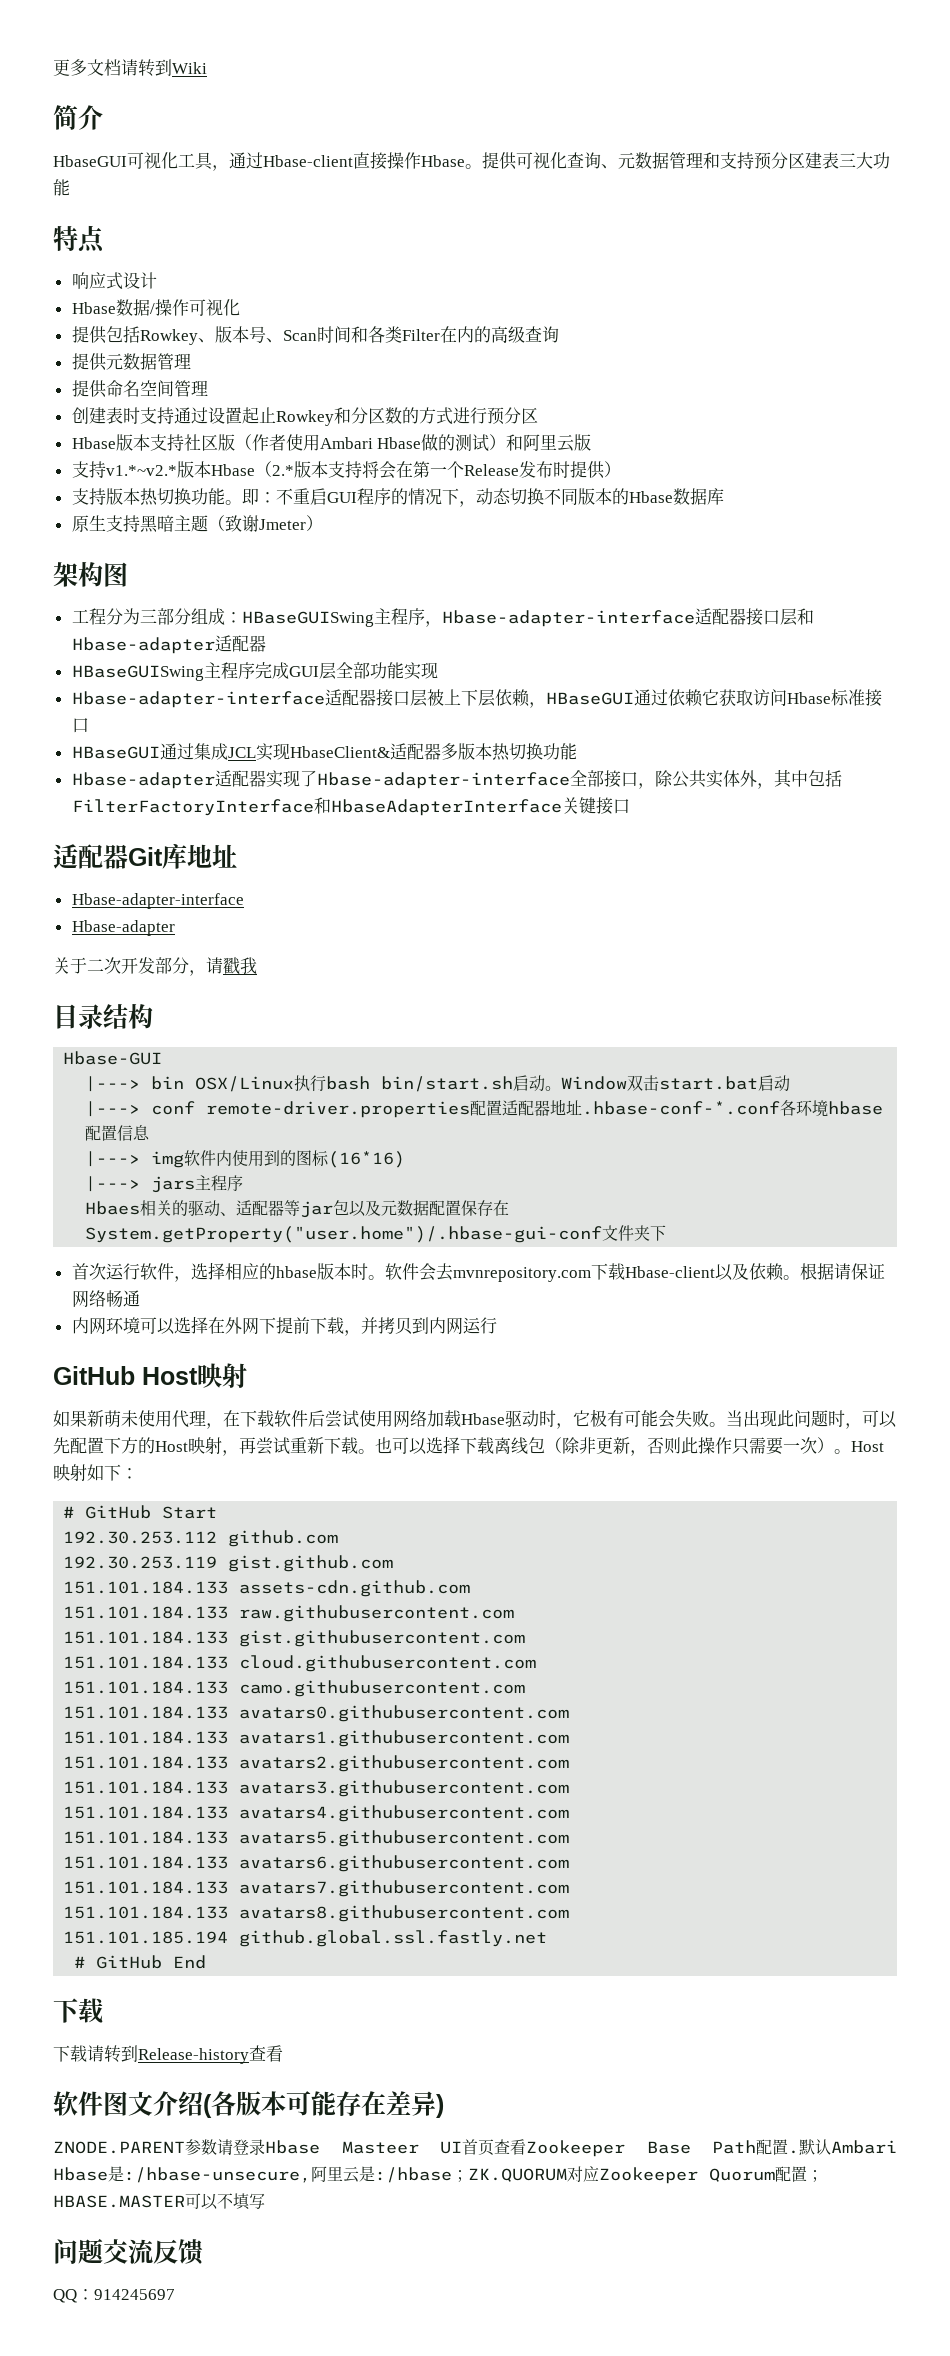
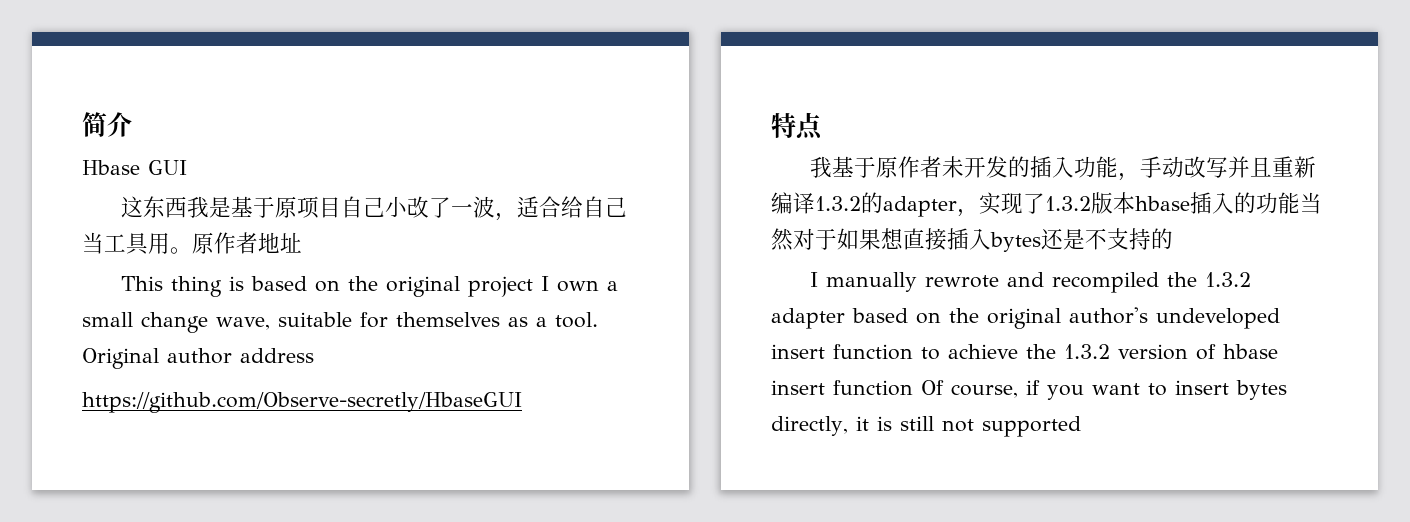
[53,59,207,77] [53,105,103,130] [53,152,890,171] [53,179,70,196] [53,225,105,253] [71,272,157,290] [71,299,240,316] [71,326,559,345] [71,353,191,371] [71,380,208,398] [71,407,538,426] [71,434,592,452] [71,461,621,479] [71,488,724,507] [71,515,323,533] [53,561,128,587] [71,608,814,627] [71,635,266,654] [71,662,438,681] [71,689,882,708] [71,718,89,733] [71,743,577,761] [71,769,842,789] [71,797,630,816] [53,843,237,869] [71,893,244,909] [71,920,175,936] [53,957,257,976] [53,1003,153,1029] [63,1051,163,1065] [85,1075,791,1092] [85,1099,884,1118] [85,1125,151,1141] [85,1150,406,1168] [85,1175,244,1193] [85,1200,510,1218] [85,1225,667,1243] [71,1262,885,1282] [71,1290,140,1308] [71,1316,497,1336] [53,1363,247,1388] [53,1409,897,1429] [53,1436,884,1456] [53,1464,138,1481] [63,1505,218,1519] [63,1530,339,1547] [63,1555,394,1572] [63,1580,471,1597] [63,1605,515,1622] [63,1630,526,1647] [63,1655,537,1672] [63,1680,526,1697] [63,1705,570,1722] [63,1730,570,1747] [63,1755,570,1772] [63,1780,570,1797] [63,1805,570,1822] [63,1830,570,1847] [63,1855,570,1872] [63,1880,570,1897] [63,1905,570,1922] [63,1930,548,1947] [74,1955,207,1969] [53,1998,104,2024] [53,2045,283,2064] [53,2091,444,2118] [53,2139,897,2157] [53,2166,823,2184] [53,2193,265,2210] [53,2238,203,2265] [53,2289,175,2303] 更多文档请转到Wiki // 简介 // HbaseGUI可视化工具，通过Hbase-client直接操作Hbase。提供可视化查询、元数据管理和支持预分区建表三大功能 // 特点 // 响应式设计 // Hbase数据/操作可视化 // 提供包括Rowkey、版本号、Scan时间和各类Filter在内的高级查询 // 提供元数据管理 // 提供命名空间管理 // 创建表时支持通过设置起止Rowkey和分区数的方式进行预分区 // Hbase版本支持社区版（作者使用Ambari Hbase做的测试）和阿里云版 // 支持v1.*~v2.*版本Hbase（2.*版本支持将会在第一个Release发布时提供） // 支持版本热切换功能。即：不重启GUI程序的情况下，动态切换不同版本的Hbase数据库 // 原生支持黑暗主题（致谢Jmeter） // 架构图 // 工程分为三部分组成：HBaseGUISwing主程序，Hbase-adapter-interface适配器接口层和Hbase-adapter适配器 // HBaseGUISwing主程序完成GUI层全部功能实现 // Hbase-adapter-interface适配器接口层被上下层依赖，HBaseGUI通过依赖它获取访问Hbase标准接口 // HBaseGUI通过集成JCL实现HbaseClient&适配器多版本热切换功能 // Hbase-adapter适配器实现了Hbase-adapter-interface全部接口，除公共实体外，其中包括FilterFactoryInterface和HbaseAdapterInterface关键接口 // 适配器Git库地址 // Hbase-adapter-interface // Hbase-adapter // 关于二次开发部分，请戳我 // 目录结构 // Hbase-GUI // |---> bin OSX/Linux执行bash bin/start.sh启动。Window双击start.bat启动 // |---> conf remote-driver.properties配置适配器地址.hbase-conf-*.conf各环境hbase配置信息 // |---> img软件内使用到的图标(16*16) // |---> jars主程序 // Hbaes相关的驱动、适配器等jar包以及元数据配置保存在System.getProperty("user.home")/.hbase-gui-conf文件夹下 // 首次运行软件，选择相应的hbase版本时。软件会去mvnrepository.com下载Hbase-client以及依赖。根据请保证网络畅通 // 内网环境可以选择在外网下提前下载，并拷贝到内网运行 // GitHub Host映射 // 如果新萌未使用代理，在下载软件后尝试使用网络加载Hbase驱动时，它极有可能会失败。当出现此问题时，可以先配置下方的Host映射，再尝试重新下载。也可以选择下载离线包（除非更新，否则此操作只需要一次）。Host映射如下： // # GitHub Start // 192.30.253.112 github.com // 192.30.253.119 gist.github.com // 151.101.184.133 assets-cdn.github.com // 151.101.184.133 raw.githubusercontent.com // 151.101.184.133 gist.githubusercontent.com // 151.101.184.133 cloud.githubusercontent.com // 151.101.184.133 camo.githubusercontent.com // 151.101.184.133 avatars0.githubusercontent.com // 151.101.184.133 avatars1.githubusercontent.com // 151.101.184.133 avatars2.githubusercontent.com // 151.101.184.133 avatars3.githubusercontent.com // 151.101.184.133 avatars4.githubusercontent.com // 151.101.184.133 avatars5.githubusercontent.com // 151.101.184.133 avatars6.githubusercontent.com // 151.101.184.133 avatars7.githubusercontent.com // 151.101.184.133 avatars8.githubusercontent.com // 151.101.185.194 github.global.ssl.fastly.net // # GitHub End // 下载 // 下载请转到Release-history查看 // 软件图文介绍(各版本可能存在差异) // ZNODE.PARENT参数请登录Hbase Masteer UI首页查看Zookeeper Base Path配置.默认Ambari Hbase是:/hbase-unsecure,阿里云是:/hbase；ZK.QUORUM对应Zookeeper Quorum配置；HBASE.MASTER可以不填写 // 问题交流反馈 // QQ：914245697 -> [82,112,132,137] [82,160,187,175] [120,196,627,221] [82,232,302,255] [120,276,618,297] [82,312,598,333] [82,348,314,369] [82,392,522,413] [771,112,823,140] [809,156,1316,181] [771,192,1322,217] [771,228,1173,252] [809,272,1251,293] [771,307,1280,329] [771,344,1278,360] [771,380,1287,400] [771,416,1081,437] 简介 // Hbase GUI // 这东西我是基于原项目自己小改了一波，适合给自己当工具用。原作者地址 // This thing is based on the original project I own a small change wave, suitable for themselves as a tool. Original author address // https://github.com/Observe-secretly/HbaseGUI // 特点 // 我基于原作者未开发的插入功能，手动改写并且重新编译1.3.2的adapter，实现了1.3.2版本hbase插入的功能当然对于如果想直接插入bytes还是不支持的 // I manually rewrote and recompiled the 1.3.2 adapter based on the original author's undeveloped insert function to achieve the 1.3.2 version of hbase insert function Of course, if you want to insert bytes directly, it is still not supported

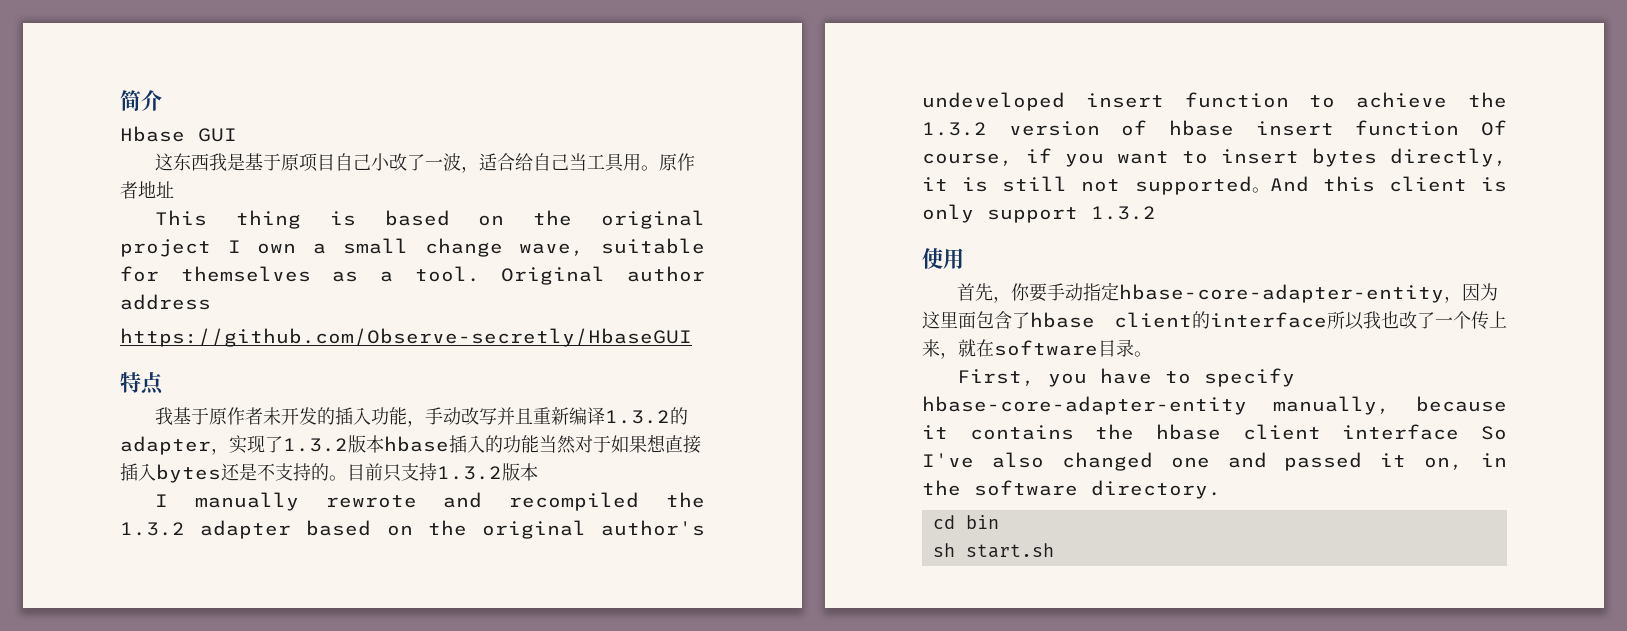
(1173, 238) none -> [329,463,538,482] 。目前只支持1.3.2版本
(1081, 426) none -> [1251,176,1507,193] [922,204,1156,223] [922,248,964,269] [957,282,1499,303] [922,311,1507,330] [922,339,1152,359] [957,368,1296,387] [922,396,1507,415] [922,424,1507,440] [922,452,1507,471] [922,480,1221,499] [932,515,999,529] [932,543,1054,558] 。And this client is only support 1.3.2 // 使用 // 首先，你要手动指定hbase-core-adapter-entity，因为这里面包含了hbase client的interface所以我也改了一个传上来，就在software目录。 // First, you have to specify hbase-core-adapter-entity manually, because it contains the hbase client interface So I've also changed one and passed it on, in the software directory. // cd bin // sh start.sh

